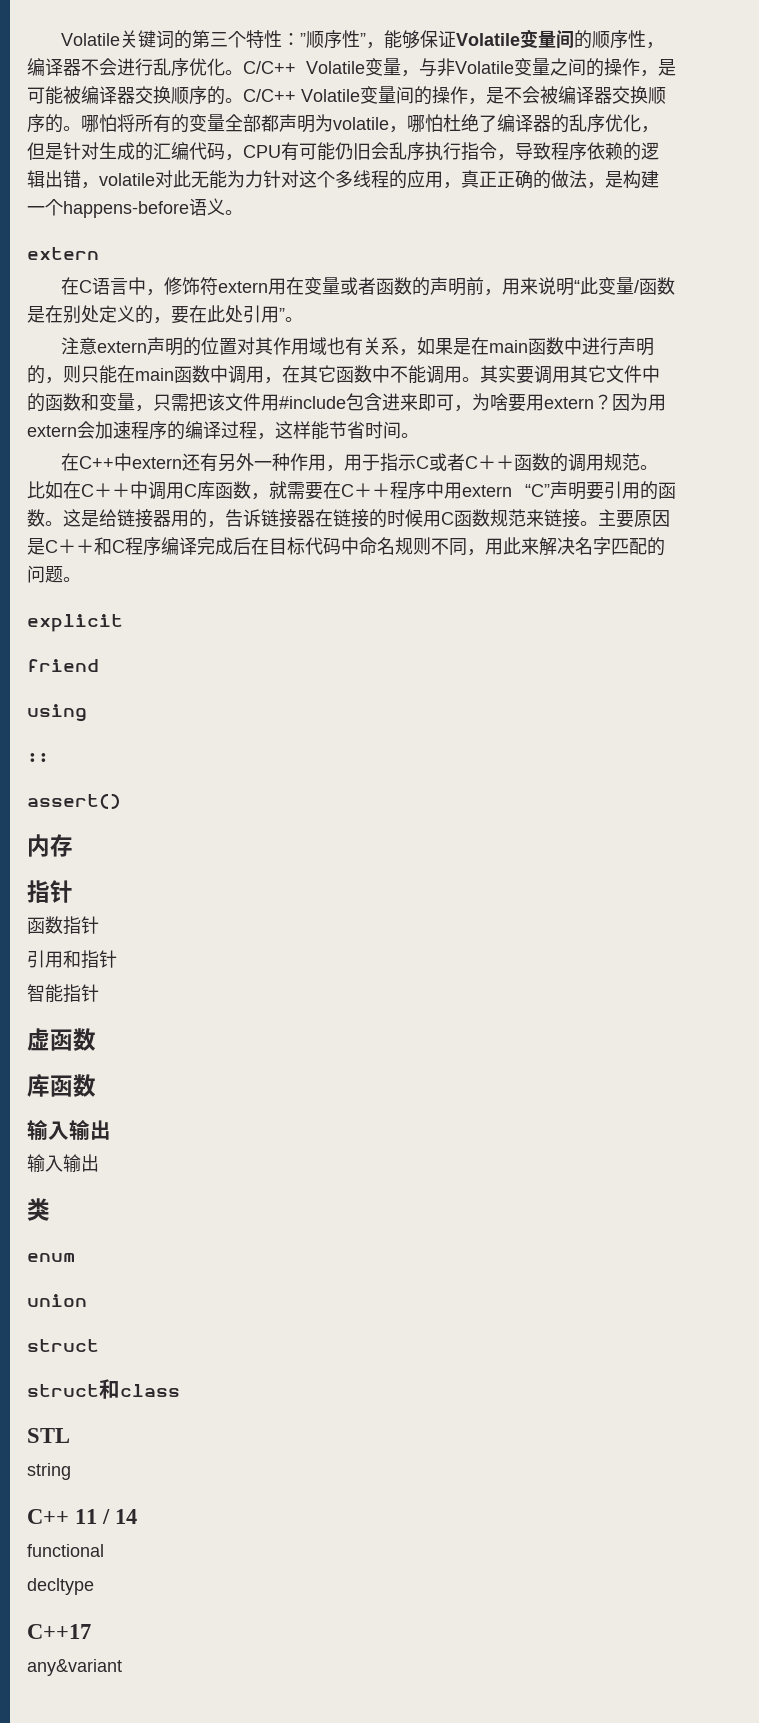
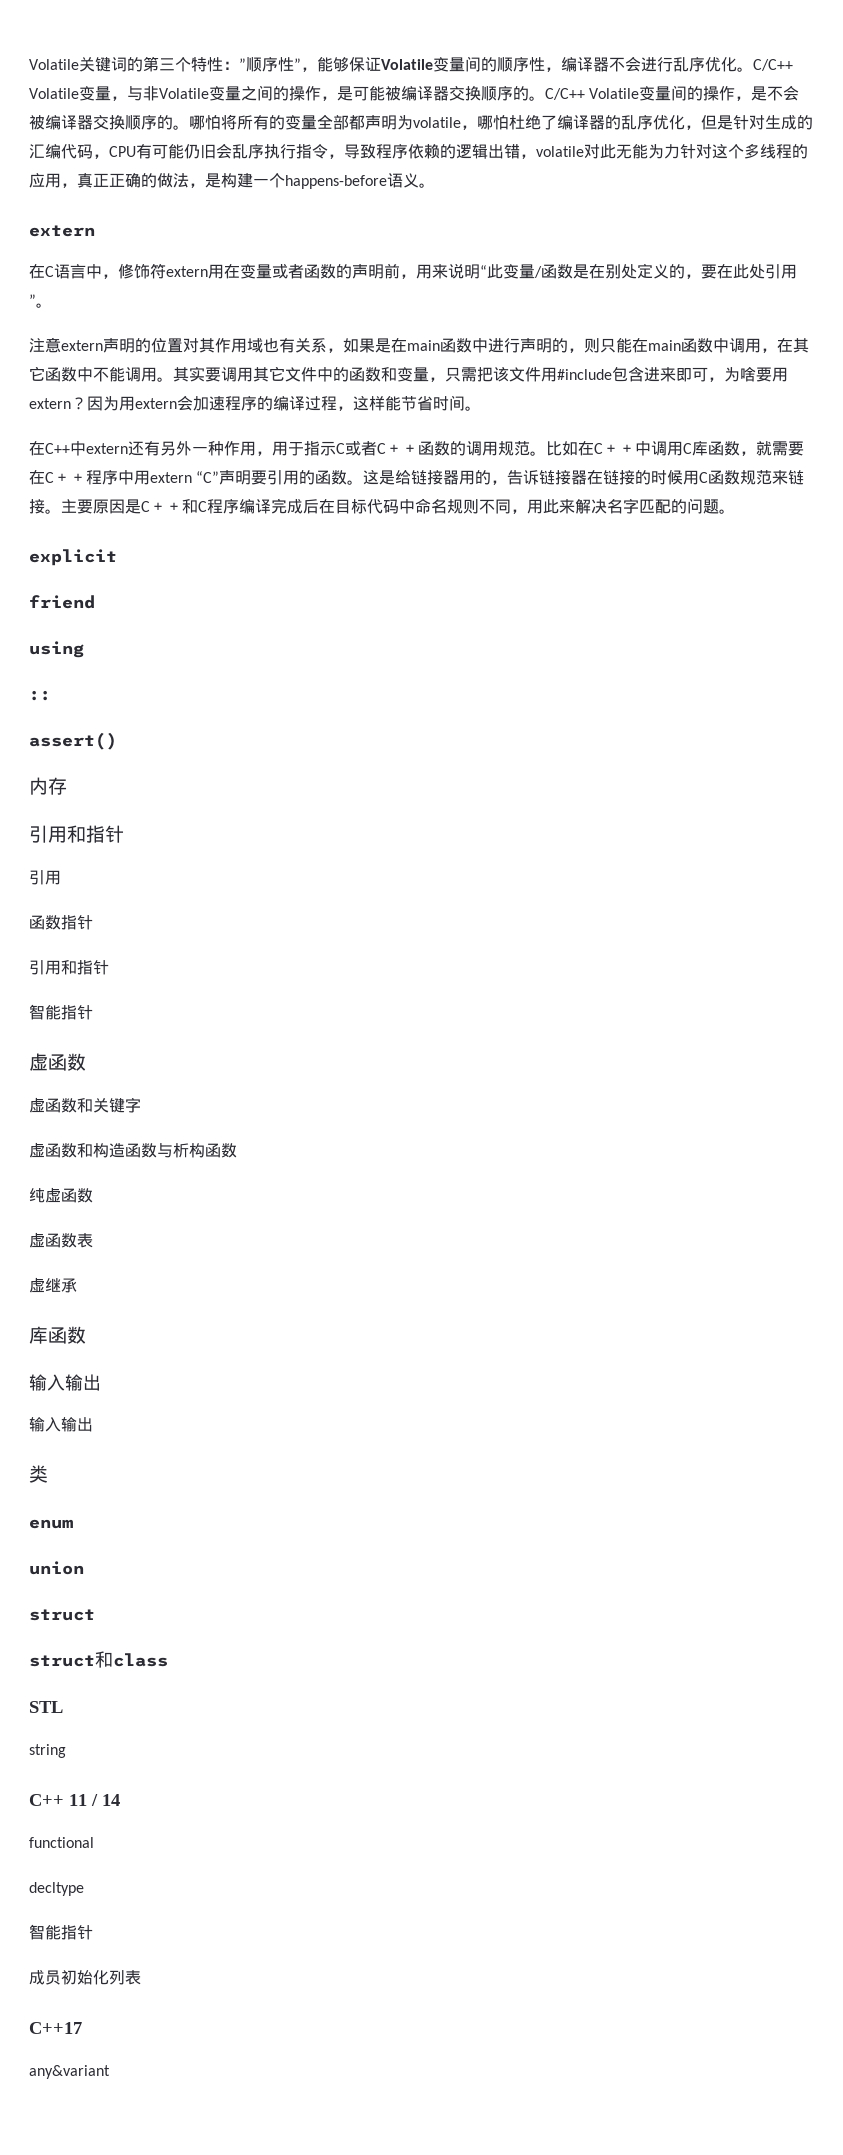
[27,880,73,903] 指针 -> [29,825,124,843] [29,870,61,885] 引用和指针 // 引用
(96, 1039) none -> [29,1097,141,1113] [29,1142,237,1158] [29,1187,93,1203] [29,1232,93,1248] [29,1277,77,1293] // 虚函数和关键字 // 虚函数和构造函数与析构函数 // 纯虚函数 // 虚函数表 // 虚继承
(94, 1586) none -> [29,1924,93,1940] [29,1970,141,1985] // 智能指针 // 成员初始化列表

